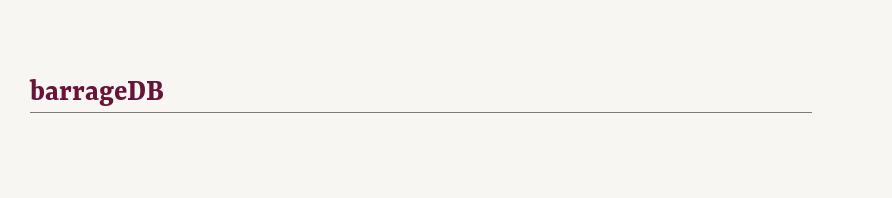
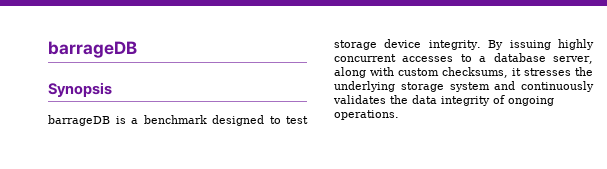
[29,79,164,106] barrageDB -> [48,41,137,58] [48,82,112,97] [48,115,308,126] [334,39,594,50] [334,53,594,64] [334,67,593,78] [334,81,594,92] [333,95,554,106] [334,110,399,120] barrageDB // Synopsis // barrageDB is a benchmark designed to test storage device integrity. By issuing highly concurrent accesses to a database server, along with custom checksums, it stresses the underlying storage system and continuously validates the data integrity of ongoing operations.

